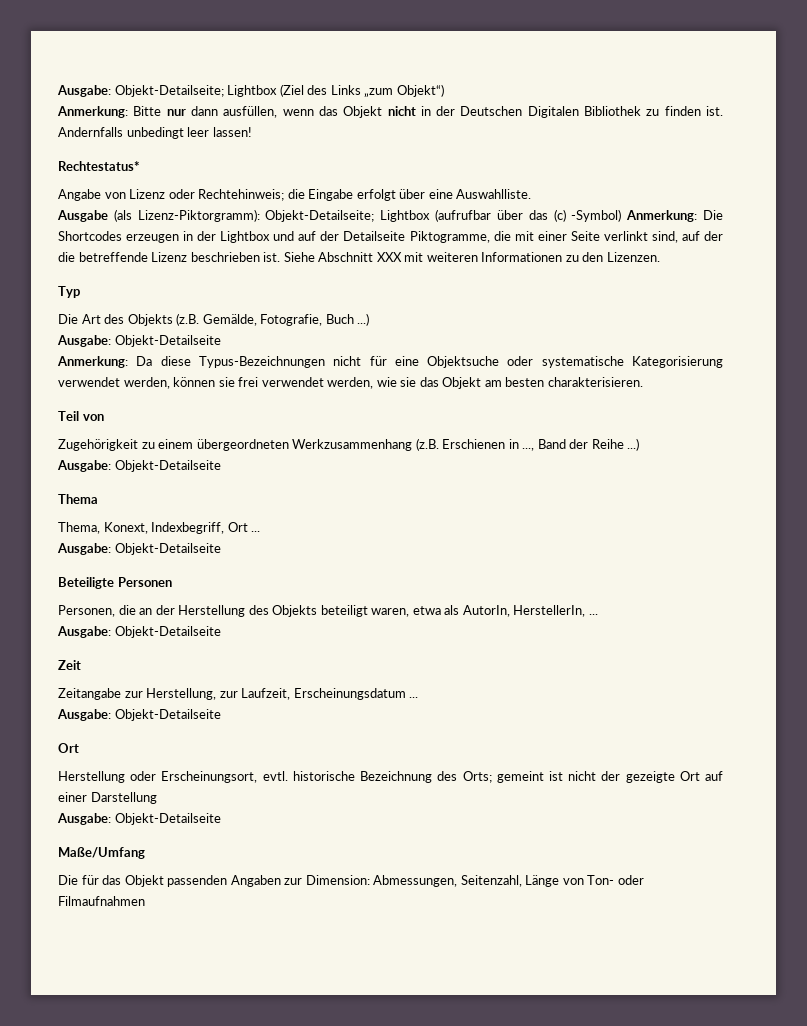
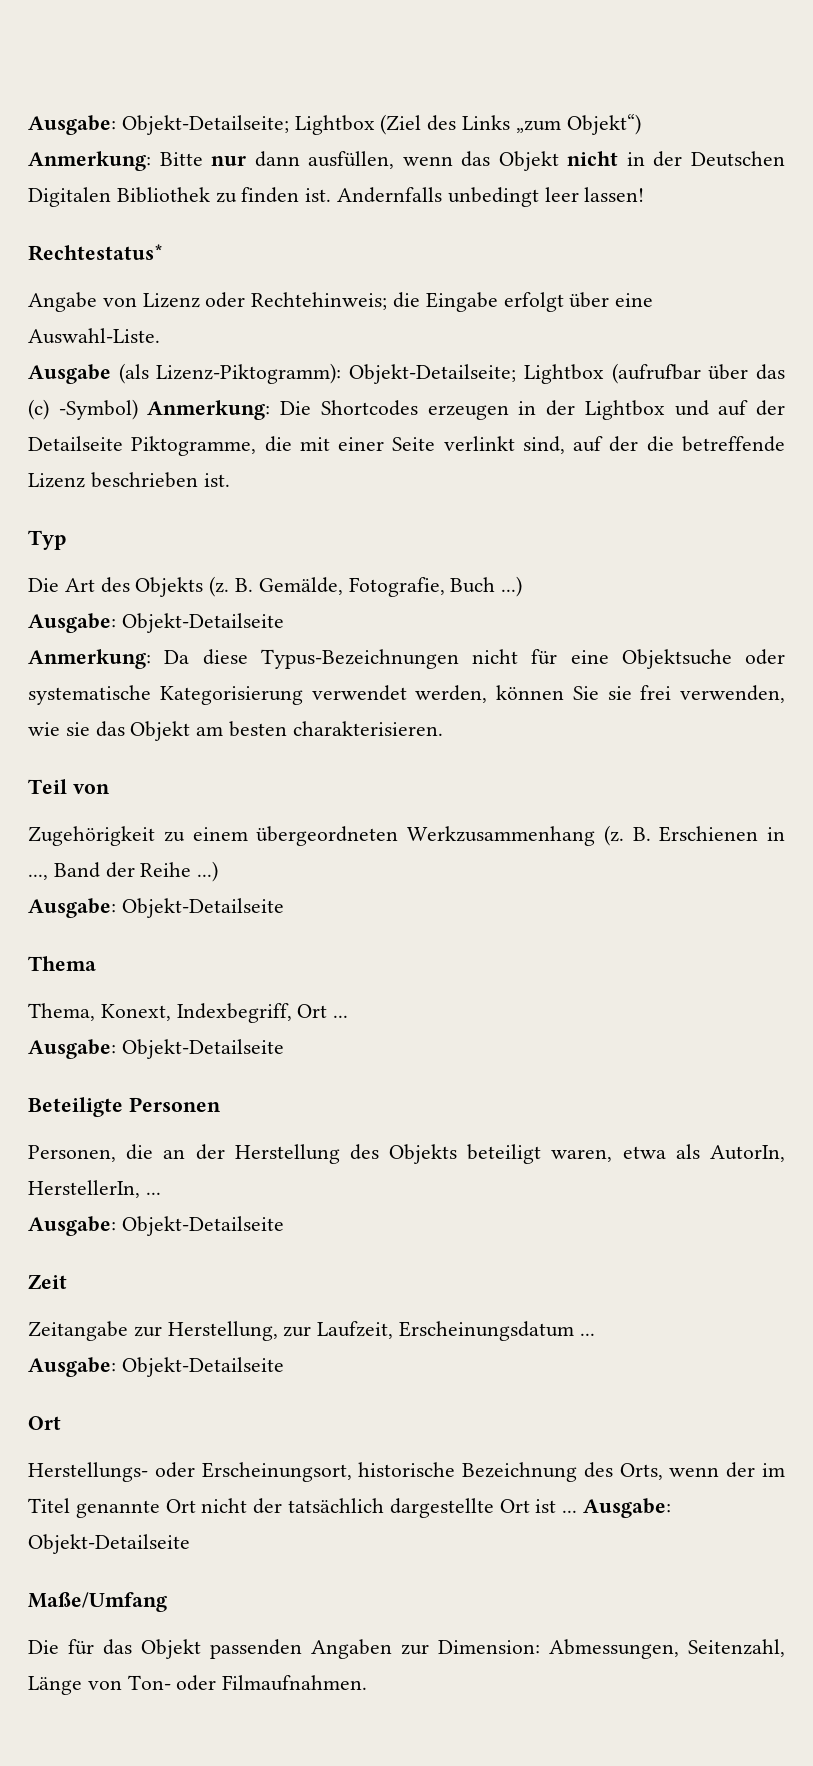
[456,189,532,199] Auswahlliste. -> [28,328,160,344] Auswahl-Liste.
[137,209,260,222] Lizenz-Piktorgramm): -> [156,363,342,384] Lizenz-Piktogramm):
[283,252,660,262] Siehe Abschnitt XXX mit weiteren Informationen zu den Lizenzen. -> (230, 480) none
[176,313,200,326] (z.B. -> [209,576,254,597] (z. B.
(216, 382) none -> [572,686,599,700] Sie
[261,377,374,389] verwendet werden, -> [680,685,785,703] verwenden,
[415,438,439,451] (z.B. -> [603,825,651,846] (z. B.
[58,771,125,783] Herstellung -> [28,1462,148,1482] Herstellungs-
[262,771,288,781] evtl. -> (352, 1472) none
[462,771,723,783] [58,792,157,804] Orts; gemeint ist nicht der gezeigte Ort auf einer Darstellung // -> [619,1462,786,1480] [28,1498,578,1518] Orts, wenn der im Titel genannte Ort nicht der tatsächlich dargestellte Ort ist ...
[58,896,145,906] Filmaufnahmen -> [222,1675,368,1691] Filmaufnahmen.

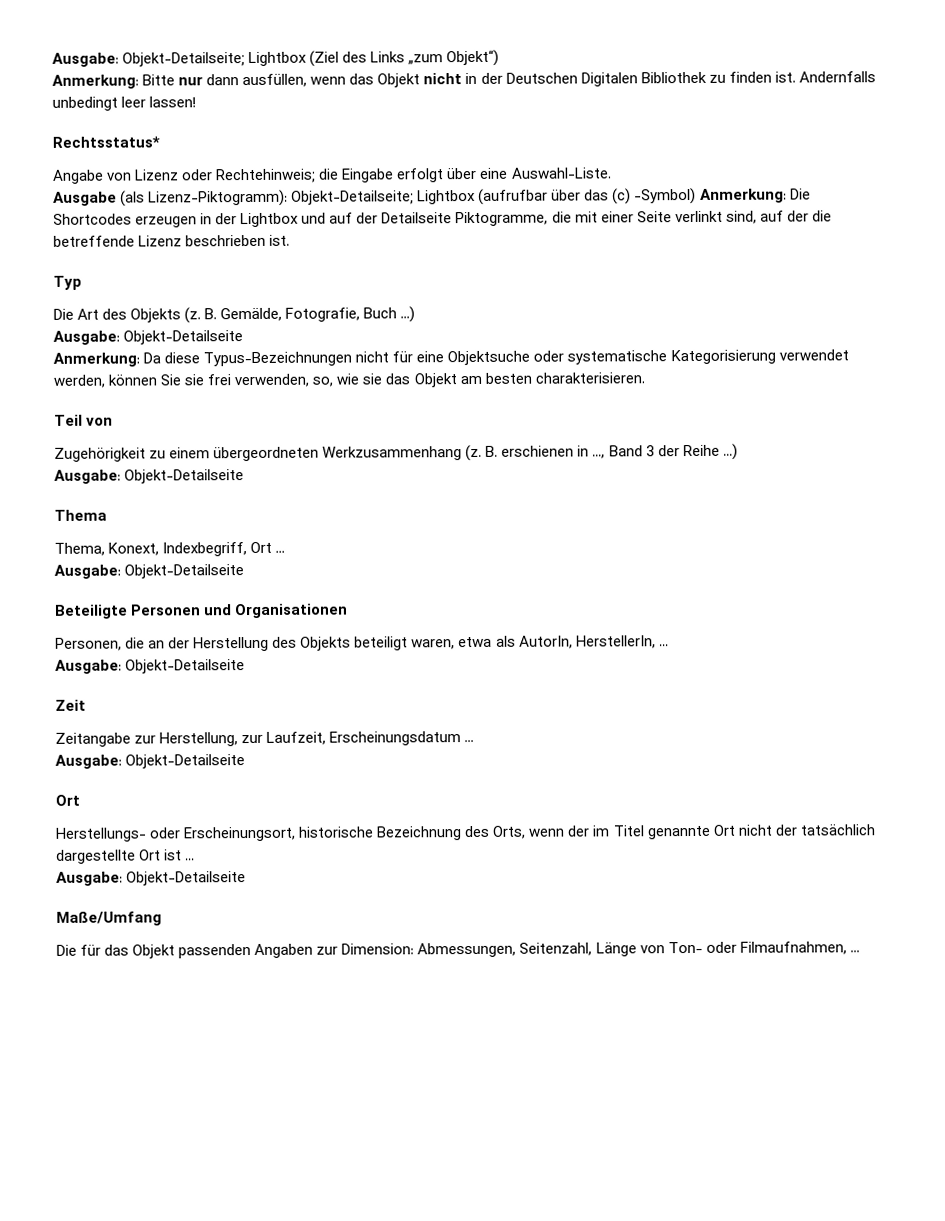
[28,244,163,261] Rechtestatus* -> [52,136,160,148] Rechtsstatus*
(785, 694) none -> [312,376,334,387] so,
[659,826,759,842] Erschienen -> [501,445,575,457] erschienen
(100, 870) none -> [645,445,655,457] 3
(221, 1104) none -> [203,603,349,619] und Organisationen
(578, 1511) none -> (196, 859) //
[222,1675,368,1691] Filmaufnahmen. -> [739,941,860,955] Filmaufnahmen, ...

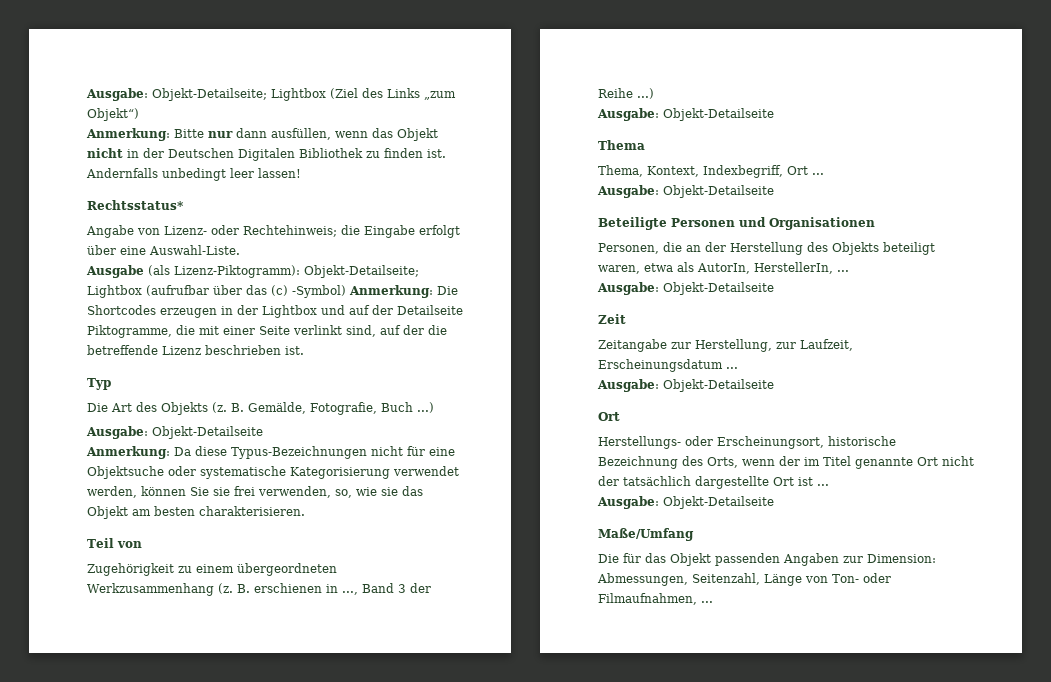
[134,169,180,181] Lizenz -> [164,226,207,235] Lizenz-
[108,542,160,556] Konext, -> [647,166,699,177] Kontext,

